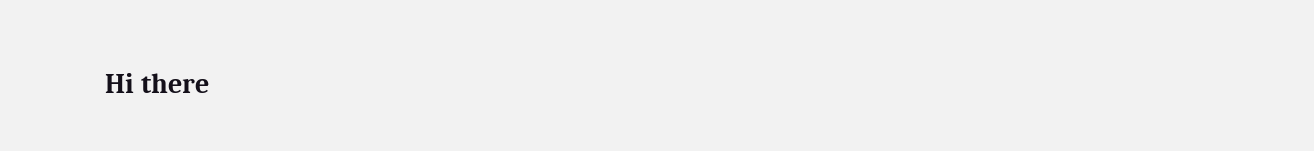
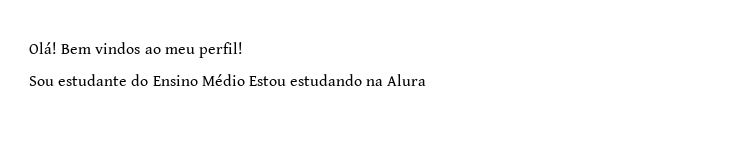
[105,73,210,93] Hi there -> [29,42,243,58] [29,74,427,86] Olá! Bem vindos ao meu perfil! // Sou estudante do Ensino Médio Estou estudando na Alura

